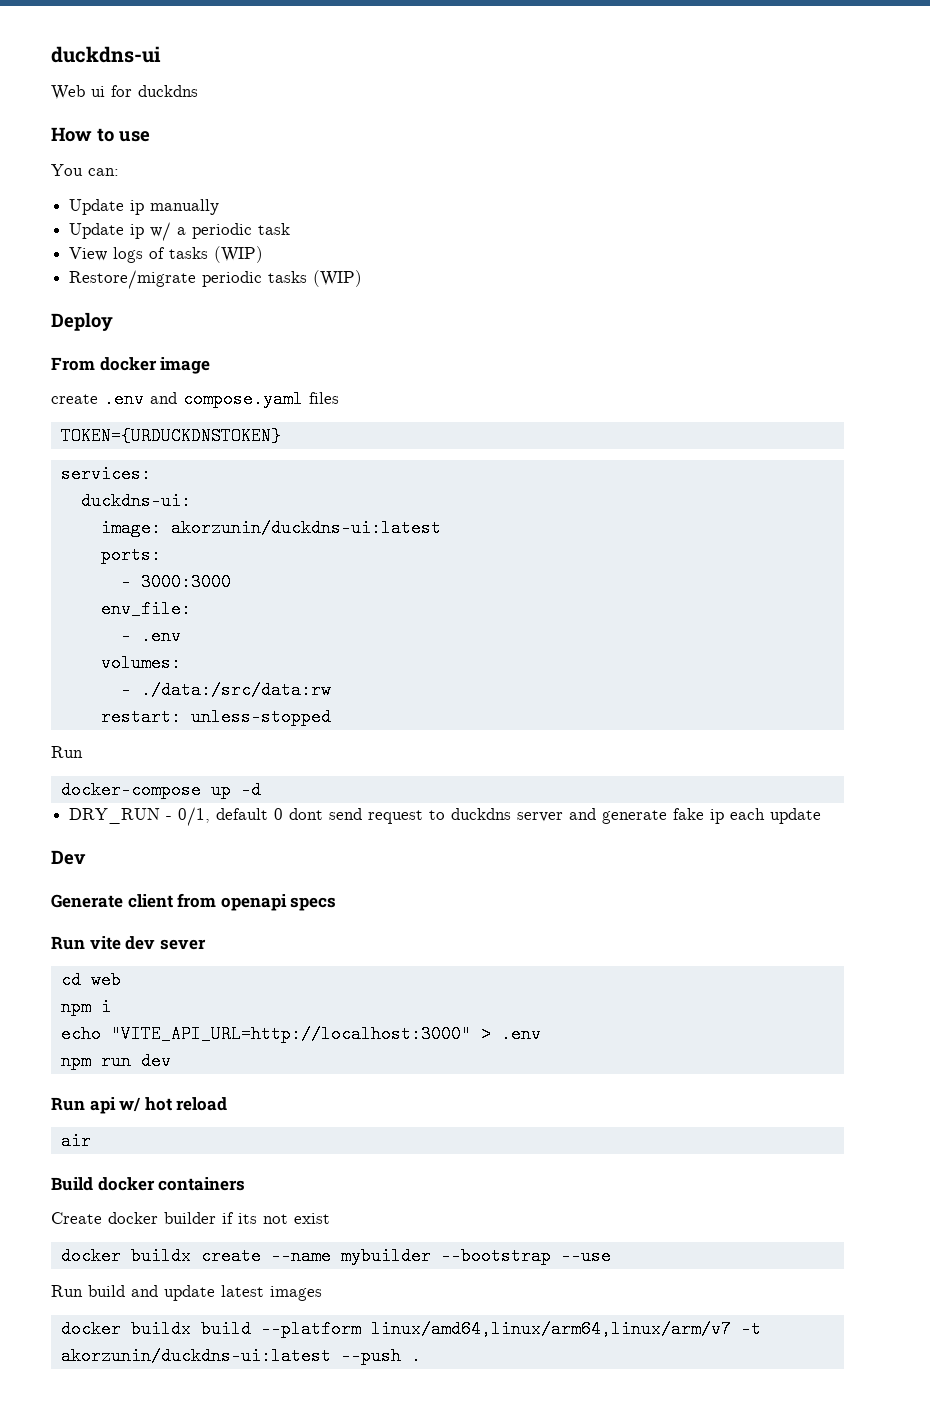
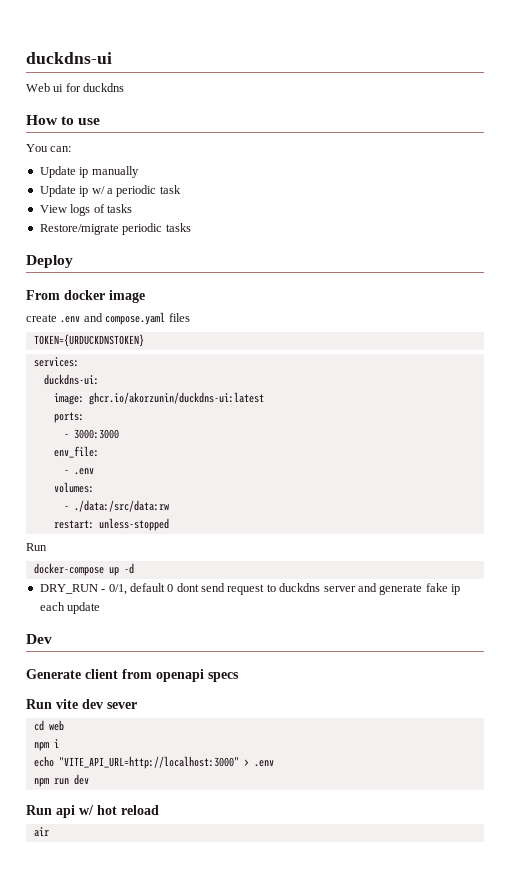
[214,246,264,263] (WIP) -> (132, 208) none
[313,270,363,287] (WIP) -> (191, 227) none
[170,519,441,537] akorzunin/duckdns-ui:latest -> [88,392,264,405] ghcr.io/akorzunin/duckdns-ui:latest
[51,1177,246,1191] [51,1212,330,1224] [60,1247,611,1265] [51,1285,322,1301] [60,1320,761,1338] [60,1347,421,1365] // Build docker containers // Create docker builder if its not exist // docker buildx create --name mybuilder --bootstrap --use // Run build and update latest images // docker buildx build --platform linux/amd64,linux/arm64,linux/arm/v7 -t akorzunin/duckdns-ui:latest --push . -> (49, 832) none

